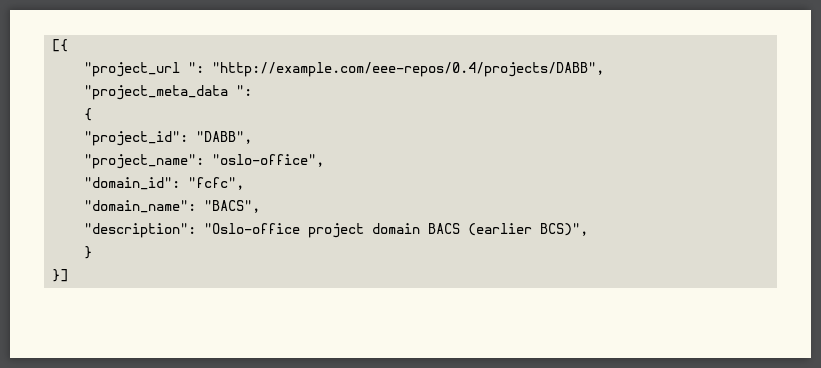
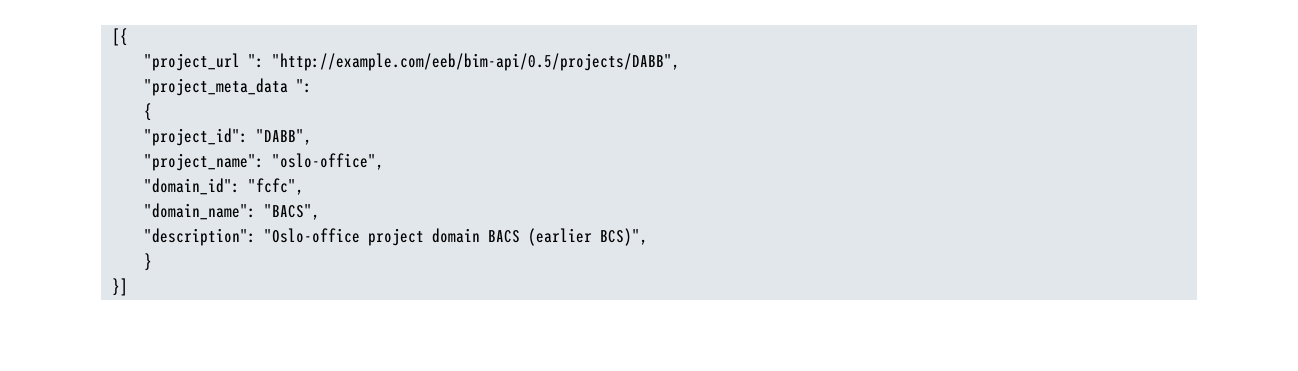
[212,62,605,77] "http://example.com/eee-repos/0.4/projects/DABB", -> [272,53,681,71] "http://example.com/eeb/bim-api/0.5/projects/DABB",

